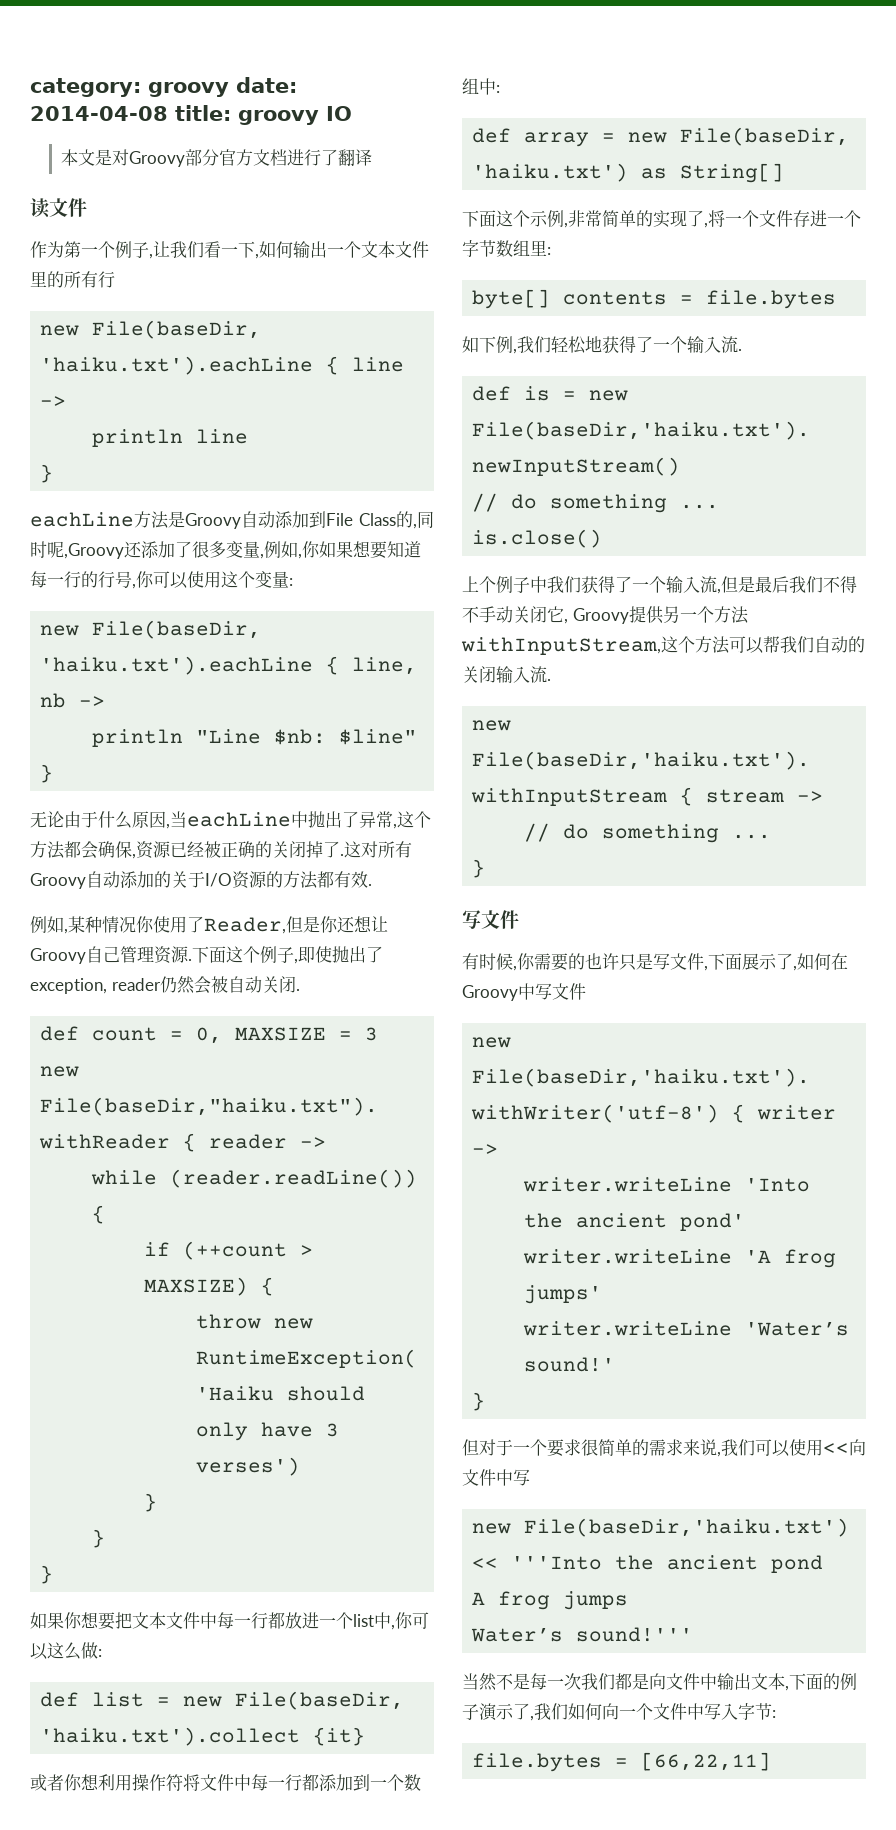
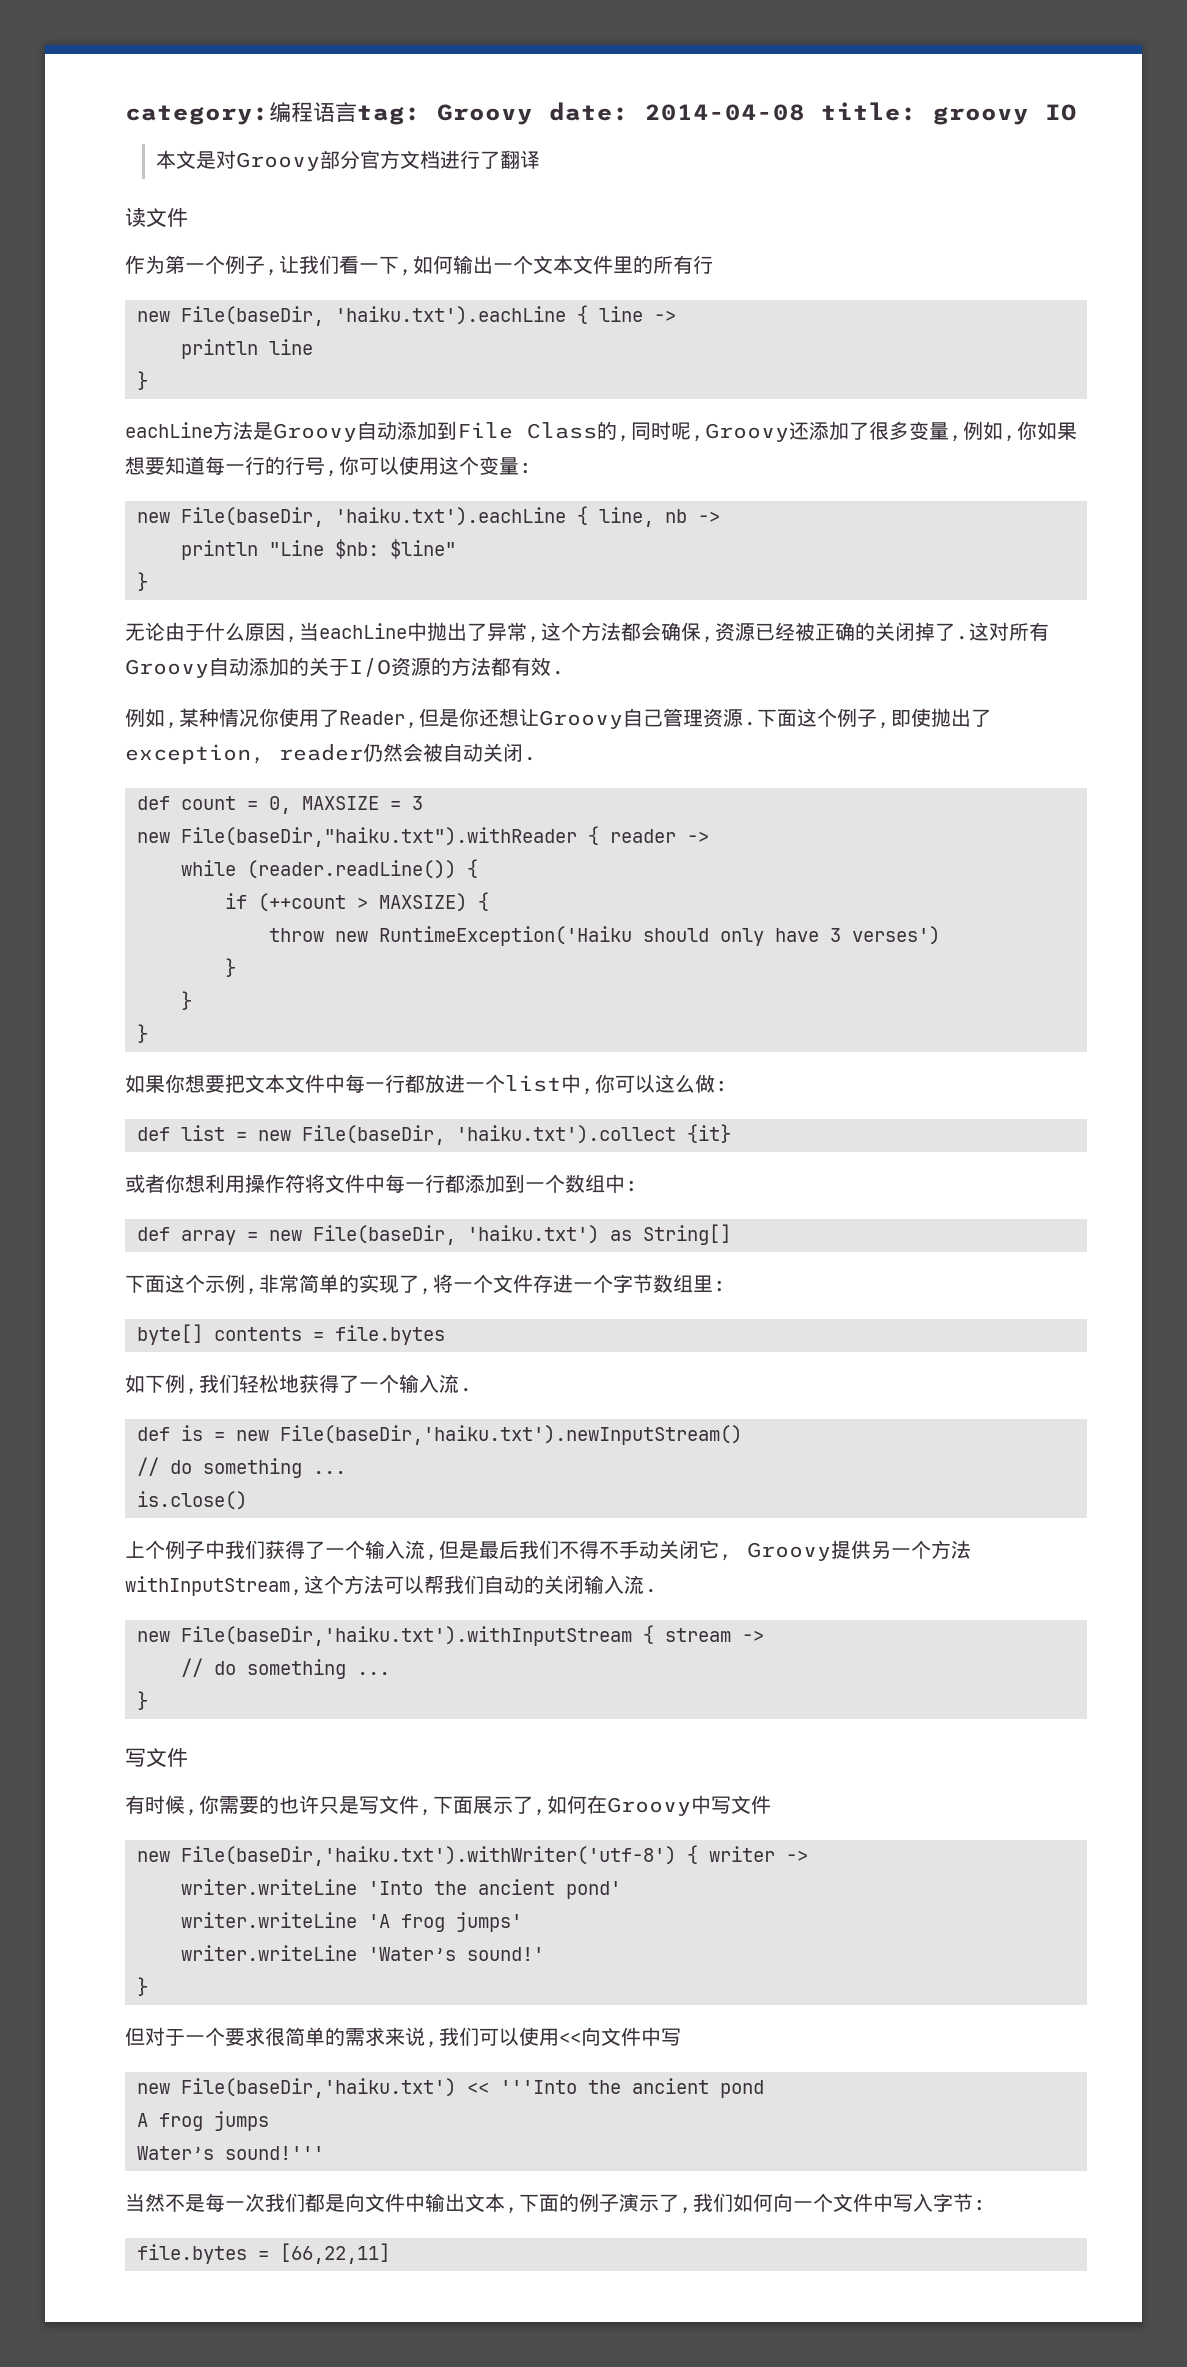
[148,82,229,97] groovy -> [269,102,533,125] 编程语言tag: Groovy

